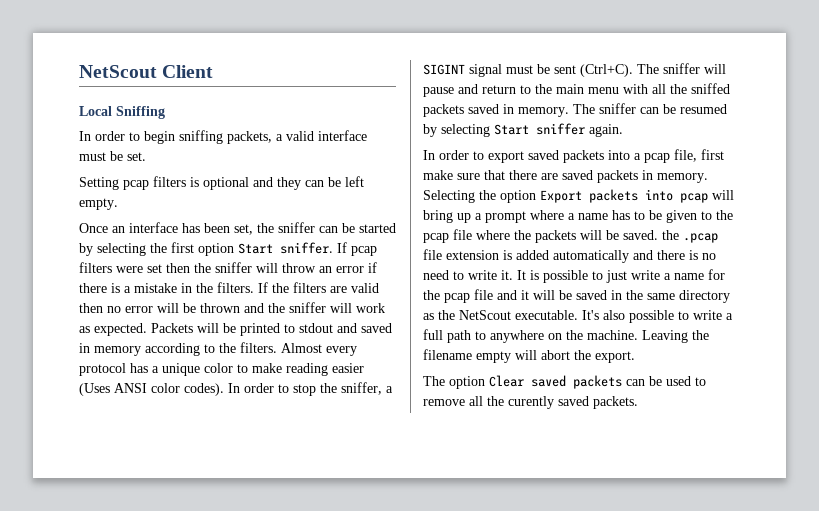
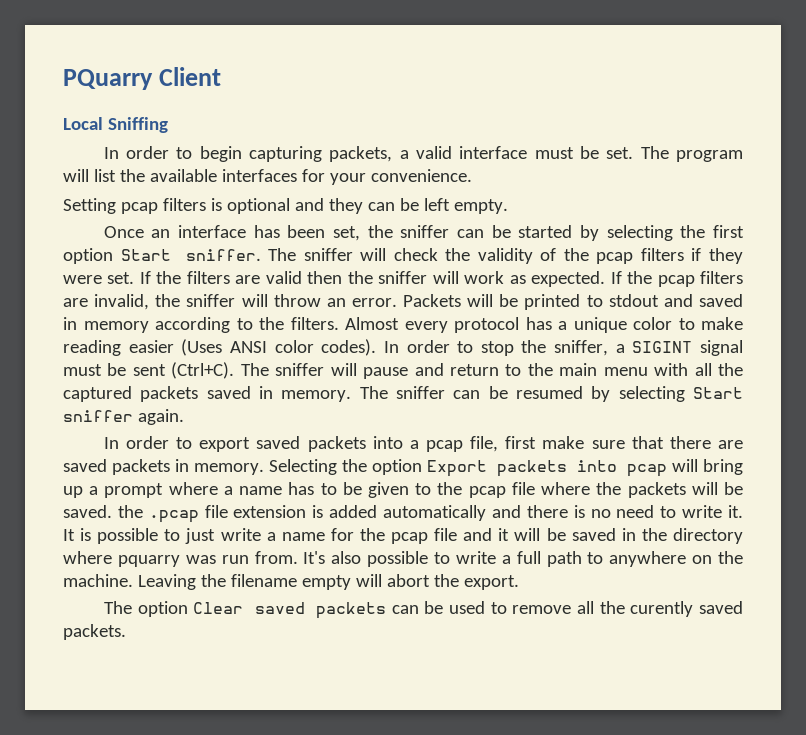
[79,65,157,78] NetScout -> [63,69,153,90] PQuarry
[179,130,223,144] sniffing -> [249,146,323,162] capturing
(146, 156) none -> [640,146,744,162] [63,169,472,185] The program will list the available interfaces for your convenience.
[337,242,377,256] [79,262,377,273] [79,282,254,293] If pcap filters were set then the sniffer will throw an error if there is a mistake in the filters. -> [268,248,744,264] [63,272,135,284] The sniffer will check the validity of the pcap filters if they were set.
[107,303,264,313] no error will be thrown and -> (343, 277) none
(147, 329) none -> [610,271,744,287] [63,294,397,310] If the pcap filters are invalid, the sniffer will throw an error.
[691,83,730,94] sniffed -> [63,386,132,402] captured
[647,290,730,303] [423,310,578,320] same directory as the NetScout executable. -> [672,528,743,544] [63,551,298,567] directory where pquarry was run from.

